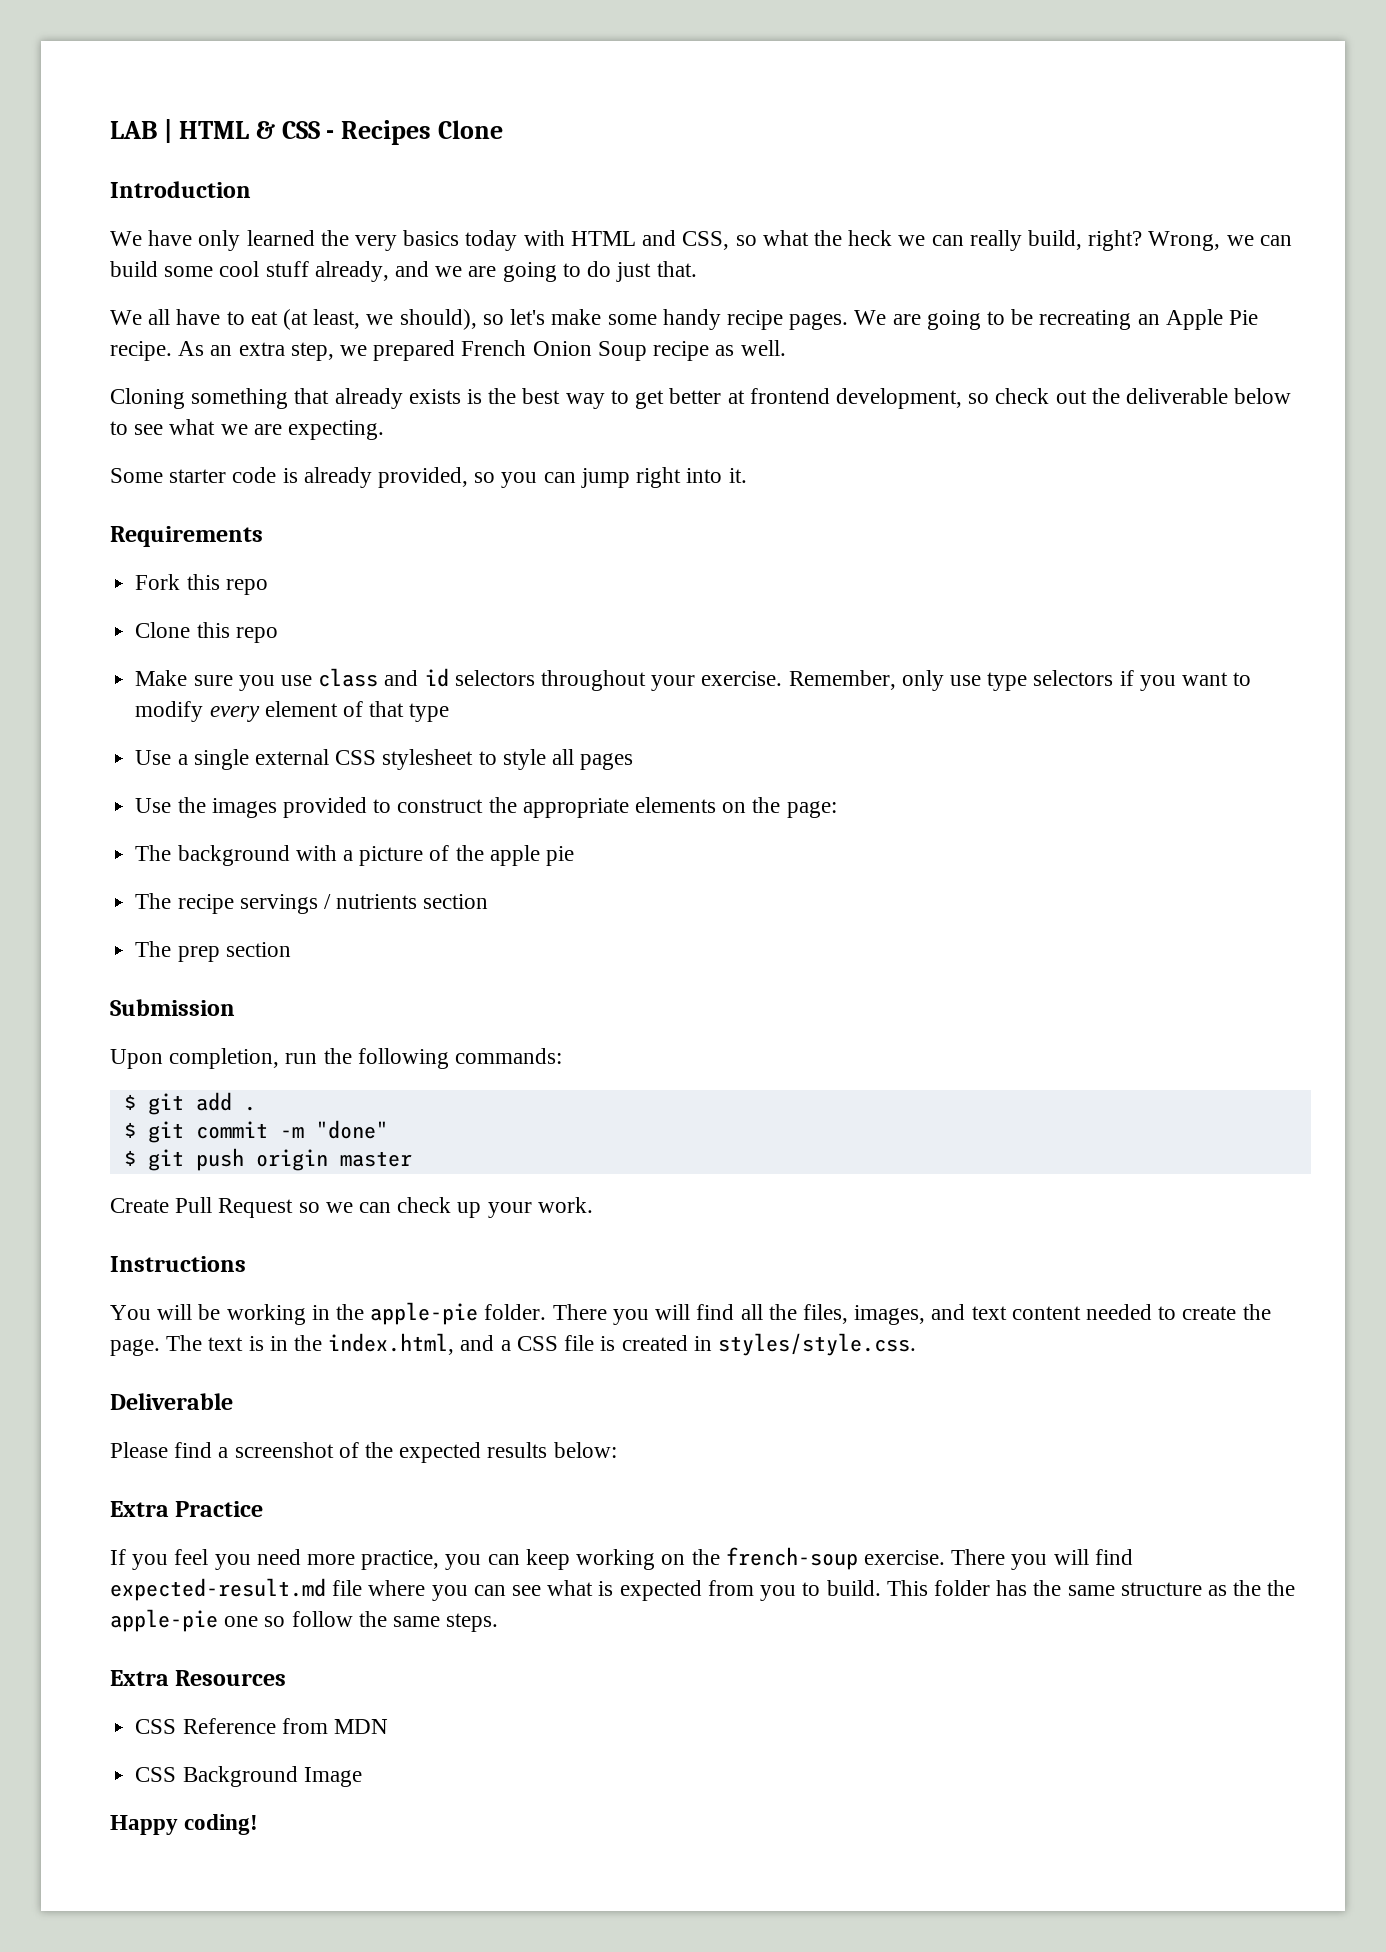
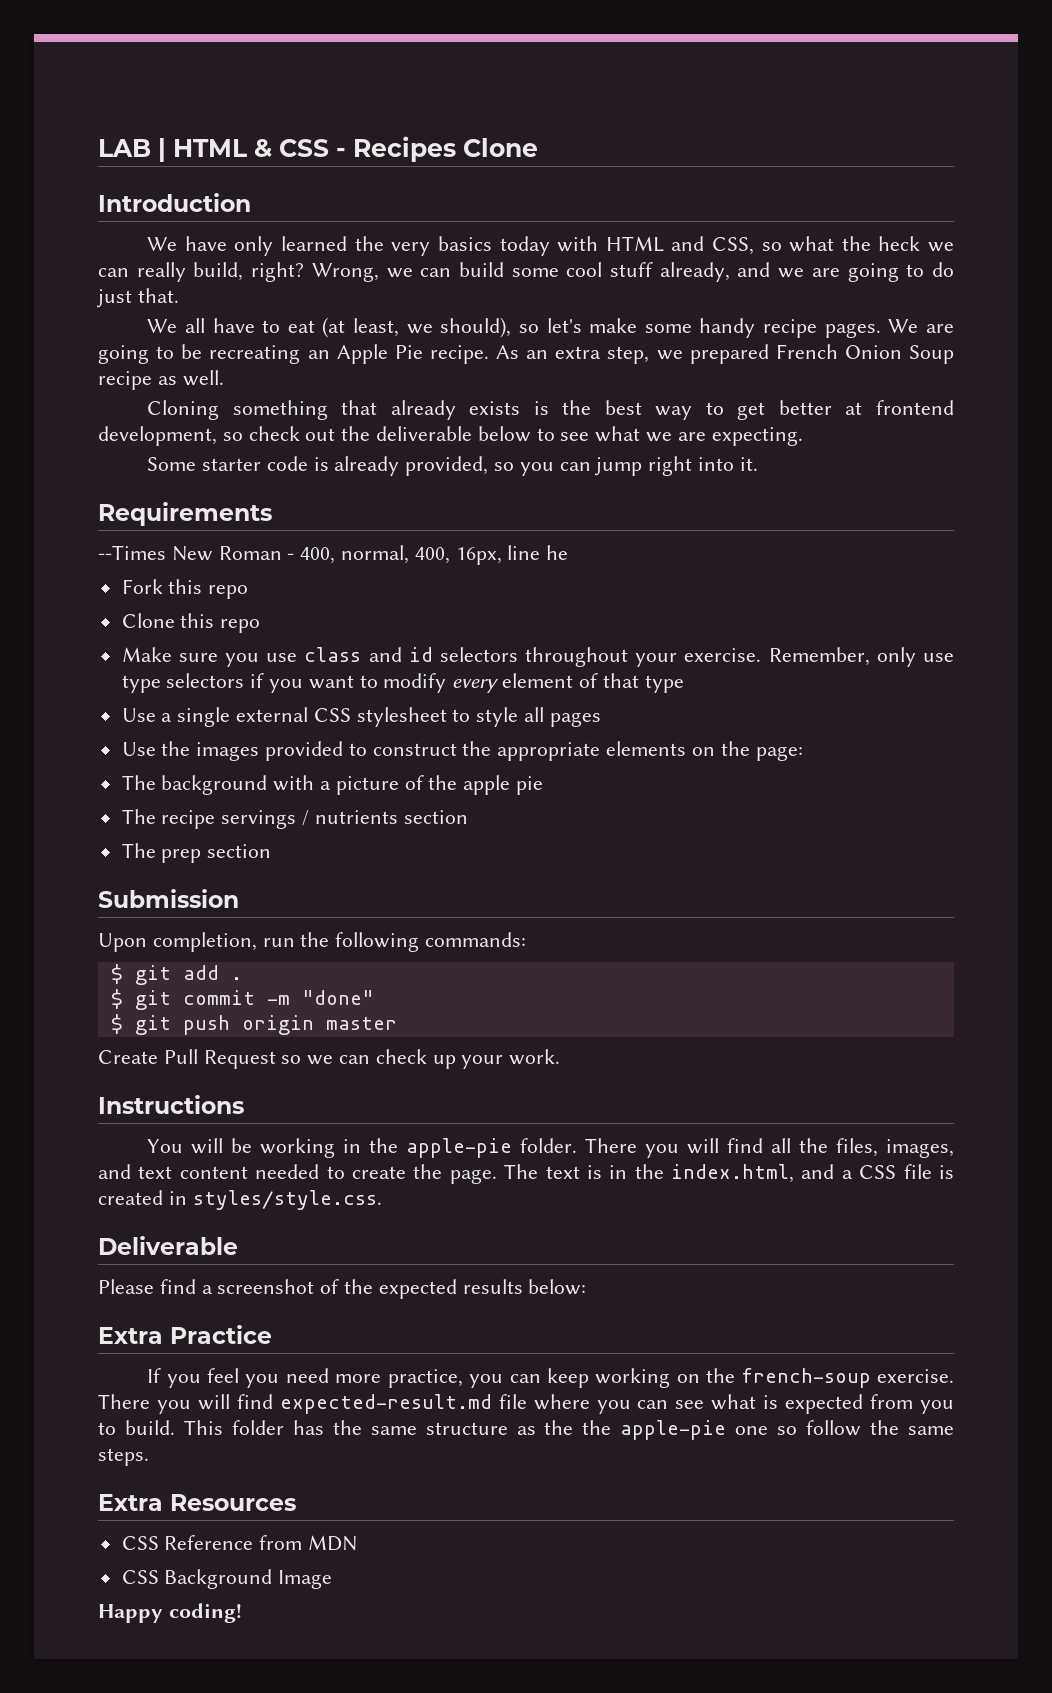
(263, 536) none -> [98,545,569,565] // --Times New Roman - 400, normal, 400, 16px, line he

